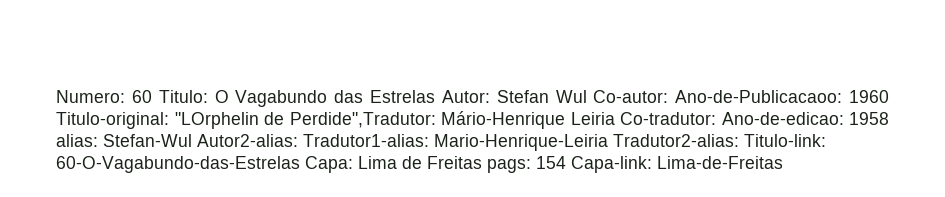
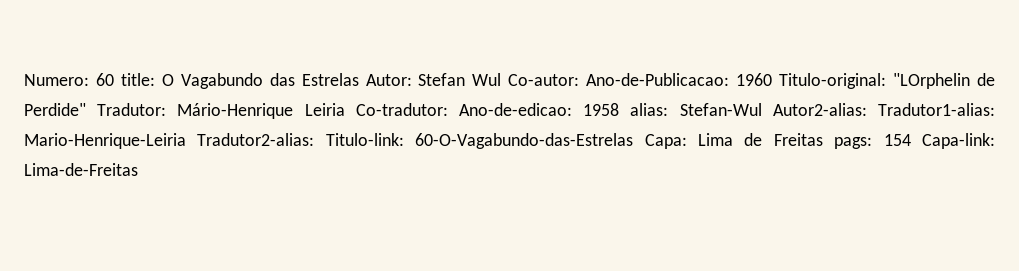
[158,90,208,103] Titulo: -> [120,73,155,86] title:
[675,90,843,103] Ano-de-Publicacaoo: -> [586,73,730,86] Ano-de-Publicacao:
[289,112,436,128] Perdide",Tradutor: -> [24,103,167,116] Perdide" Tradutor:

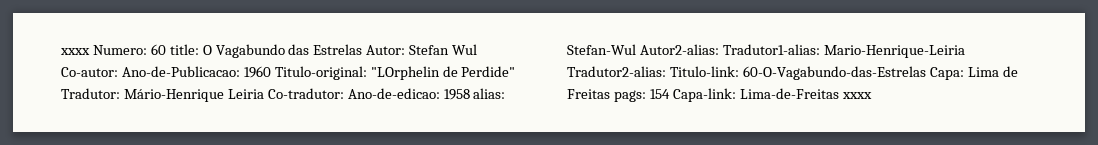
(24, 80) none -> [60,48,90,55] xxxx
(138, 169) none -> [841,92,872,99] xxxx

